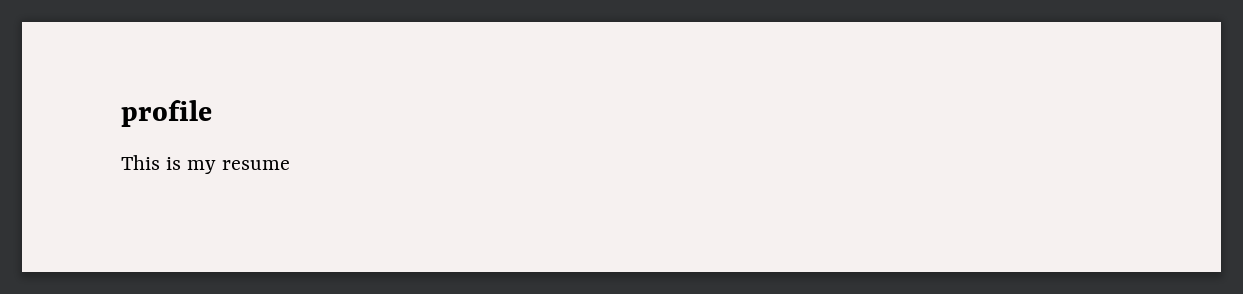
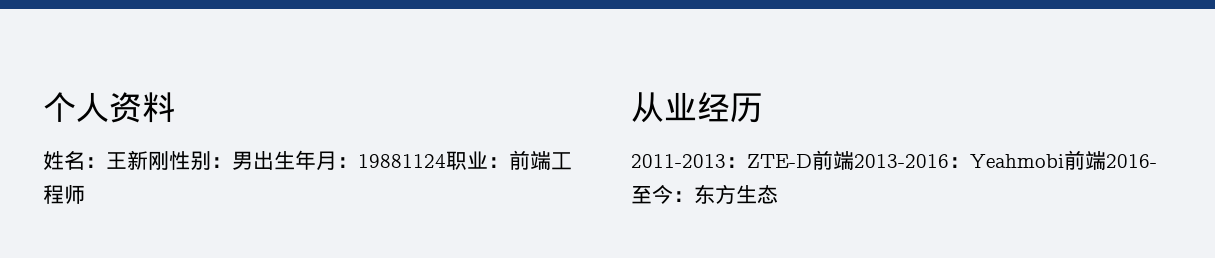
[121,100,212,127] [121,155,290,174] profile // This is my resume -> [43,92,175,123] [43,150,572,170] [43,185,85,204] [631,92,763,123] [631,150,1157,170] [631,184,778,204] 个人资料 // 姓名：王新刚性别：男出生年月：19881124职业：前端工程师 // 从业经历 // 2011-2013：ZTE-D前端2013-2016：Yeahmobi前端2016-至今：东方生态

